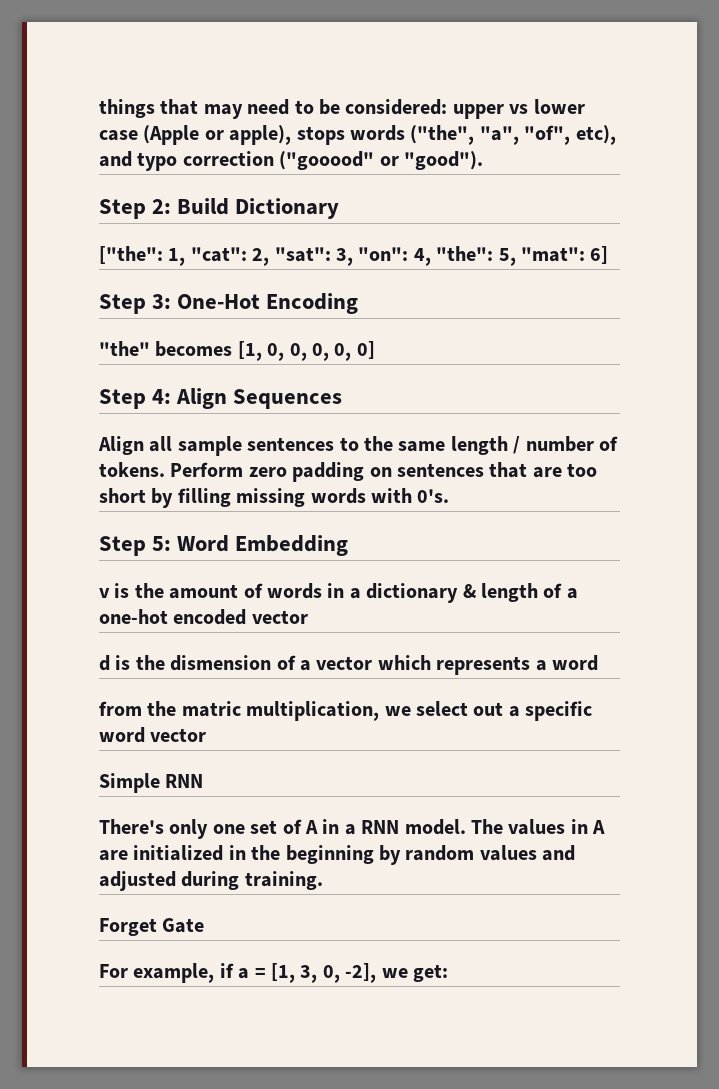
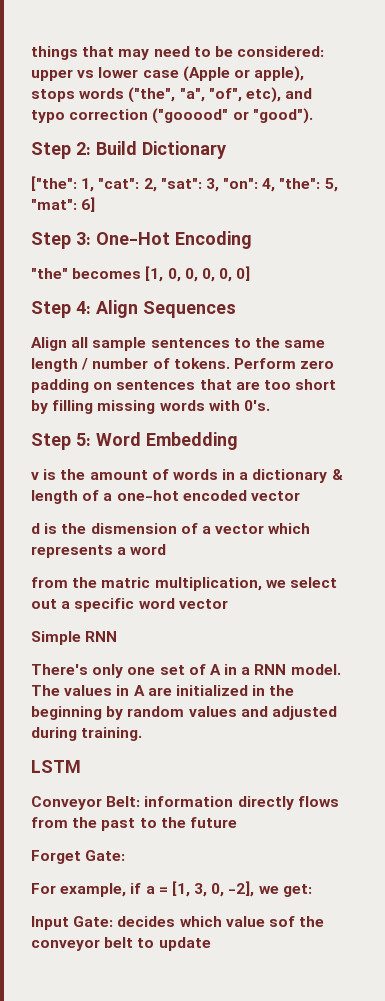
(323, 880) none -> [31,760,81,773] [31,796,339,810] [31,817,237,831] // LSTM // Conveyor Belt: information directly flows from the past to the future
[162,918,205,933] Gate -> [85,850,126,861] Gate:
(448, 973) none -> [31,916,325,930] [31,937,211,951] // Input Gate: decides which value sof the conveyor belt to update

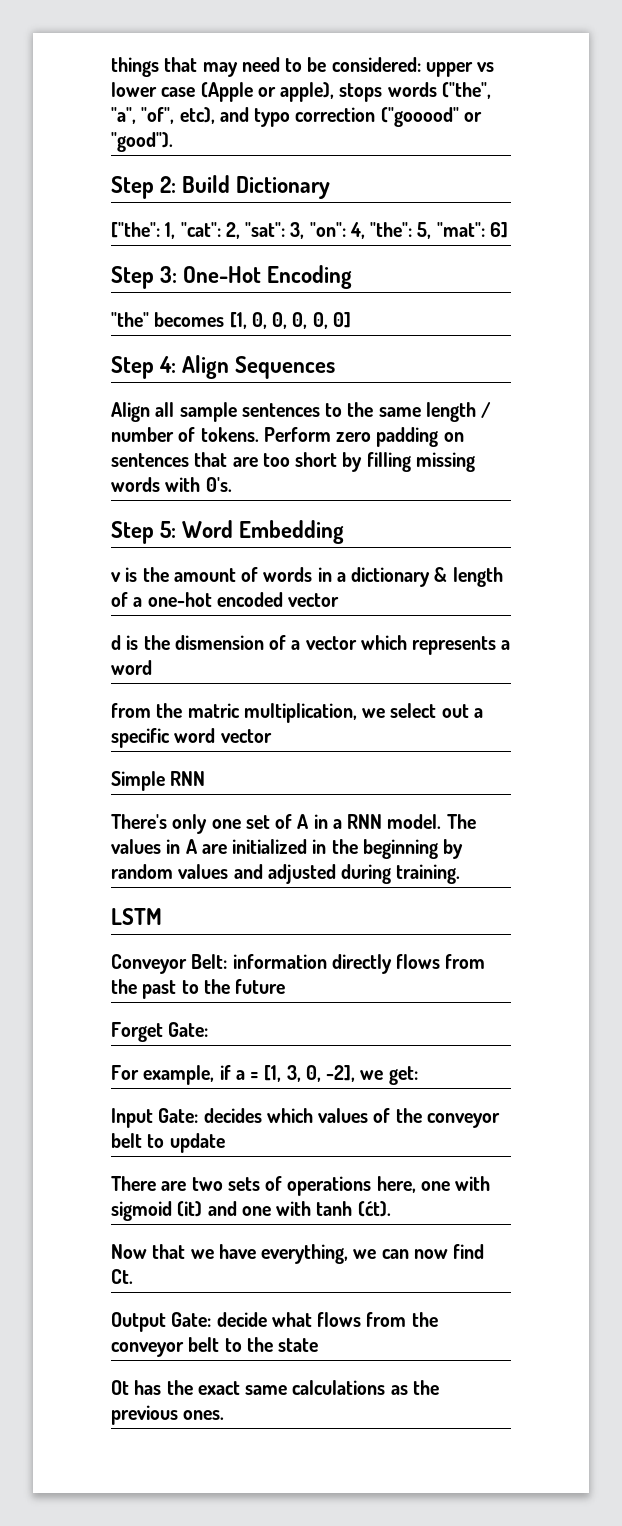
[225,916,295,927] value sof -> [318,1108,391,1123] values of
(211, 944) none -> [111,1176,491,1196] [111,1201,391,1221] [111,1244,485,1264] [111,1269,133,1284] [111,1312,438,1332] [111,1337,319,1357] [111,1380,439,1395] [111,1405,225,1425] // There are two sets of operations here, one with sigmoid (it) and one with tanh (ćt). // Now that we have everything, we can now find Ct. // Output Gate: decide what flows from the conveyor belt to the state // Ot has the exact same calculations as the previous ones.

